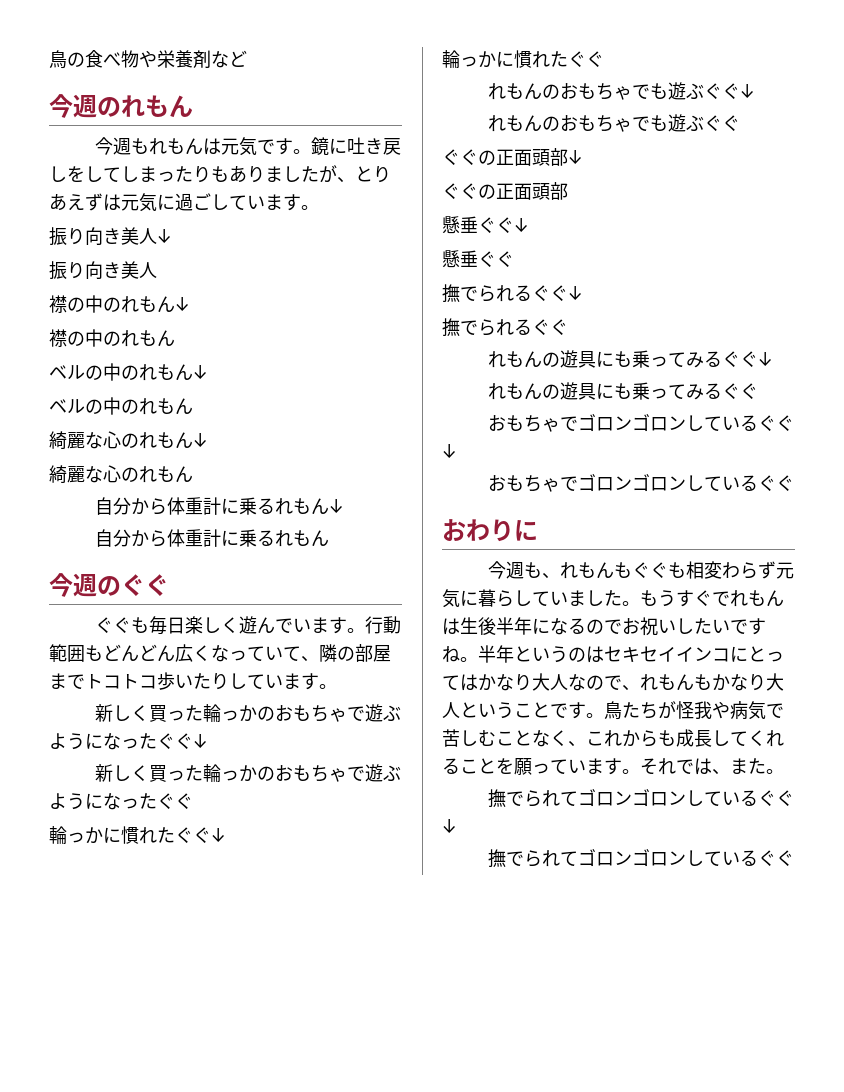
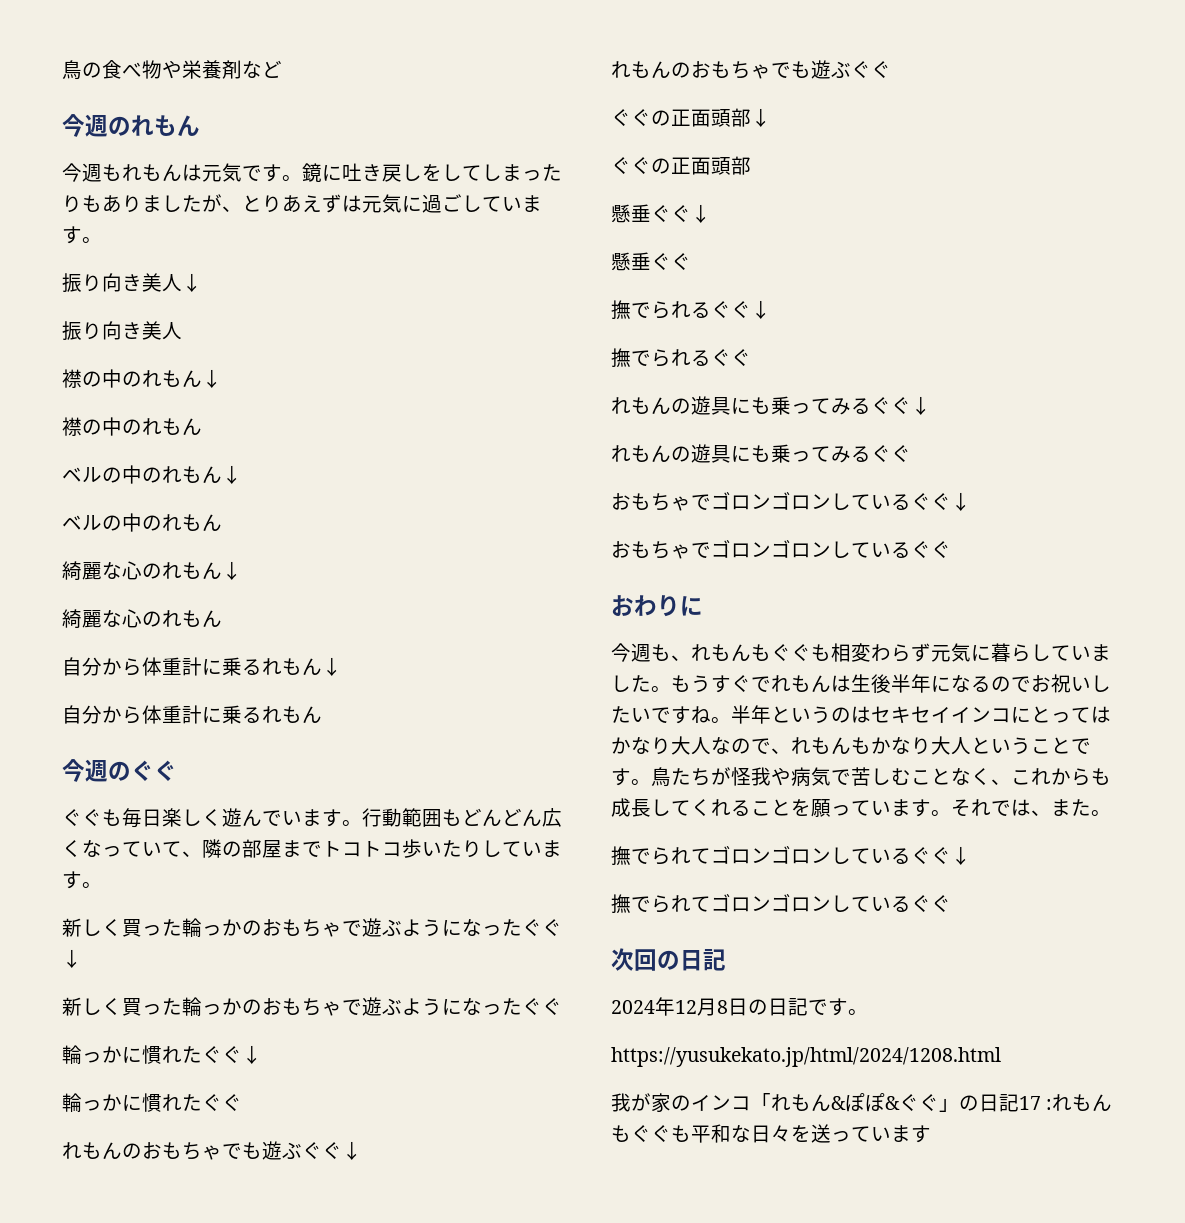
(794, 858) none -> [611,948,726,971] [611,997,868,1016] [611,1047,1001,1067] [611,1093,1113,1113] [611,1124,931,1143] // 次回の日記 // 2024年12月8日の日記です。 // https://yusukekato.jp/html/2024/1208.html // 我が家のインコ「れもん&ぽぽ&ぐぐ」の日記17 :れもんもぐぐも平和な日々を送っています

